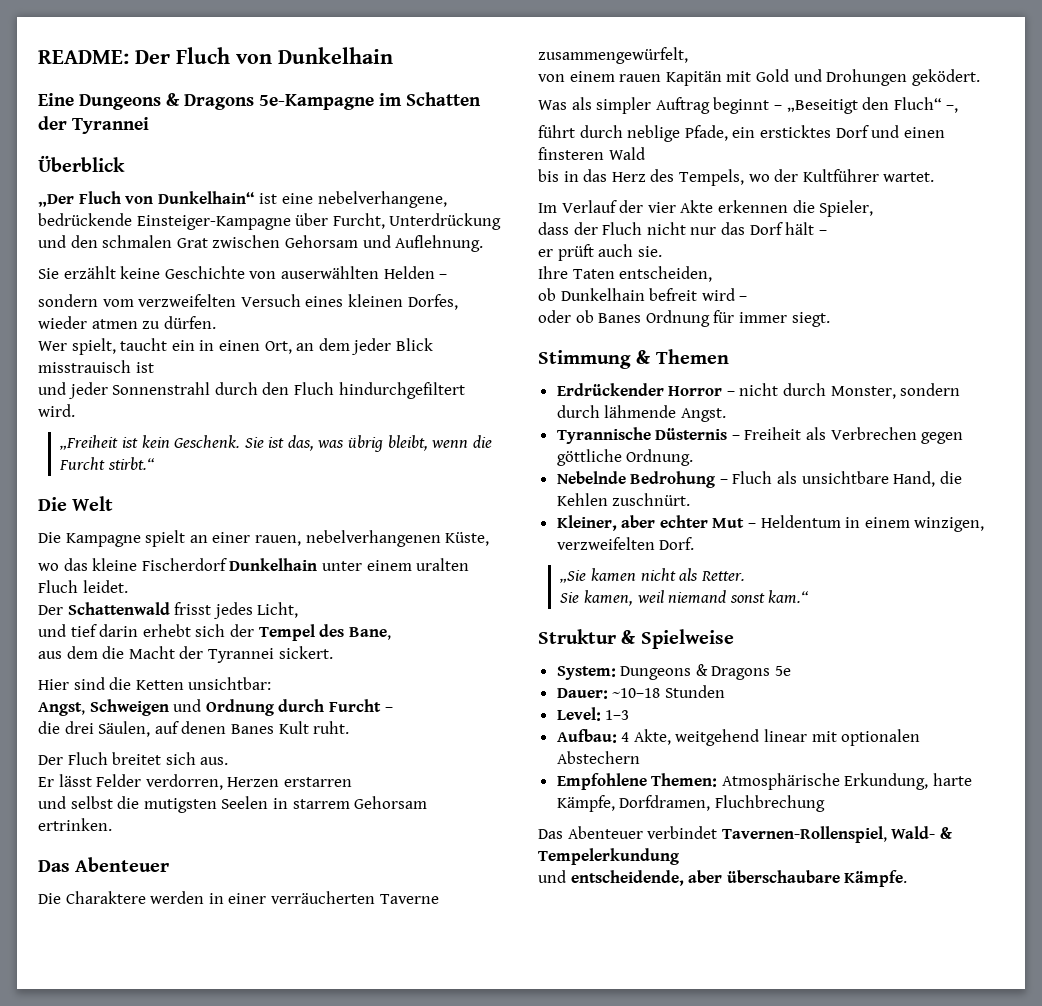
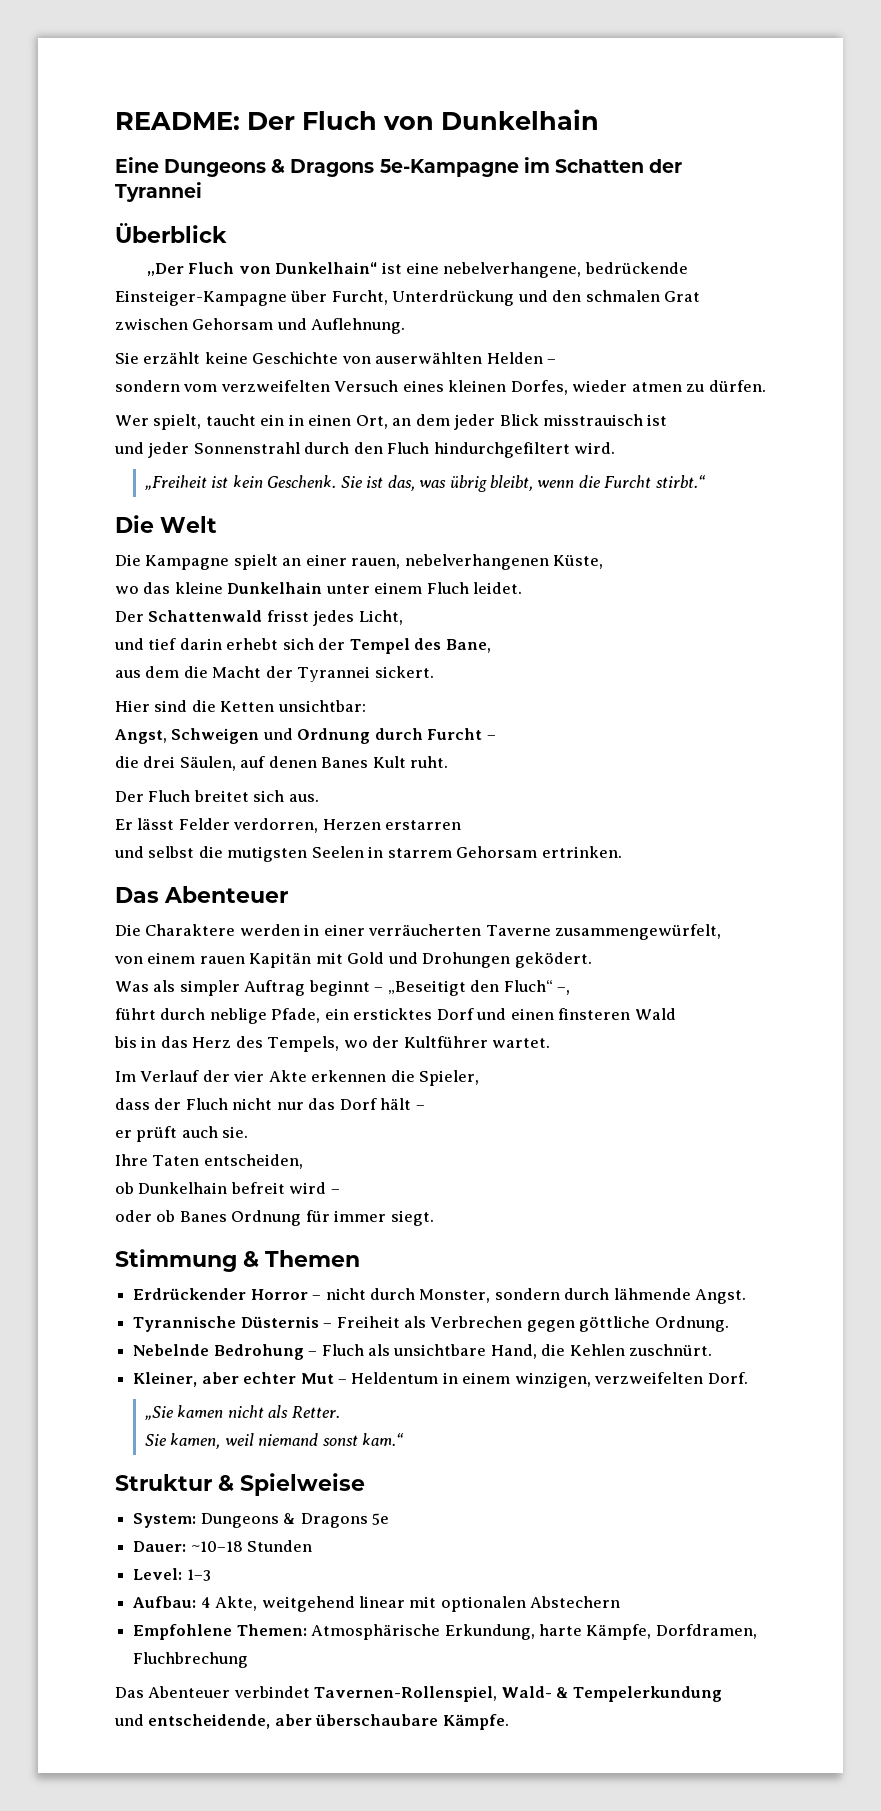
[141,558,227,571] Fischerdorf -> (223, 588) none
[416,558,470,571] uralten -> (423, 588) none

